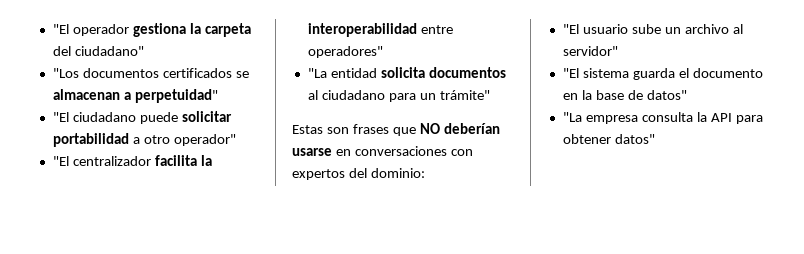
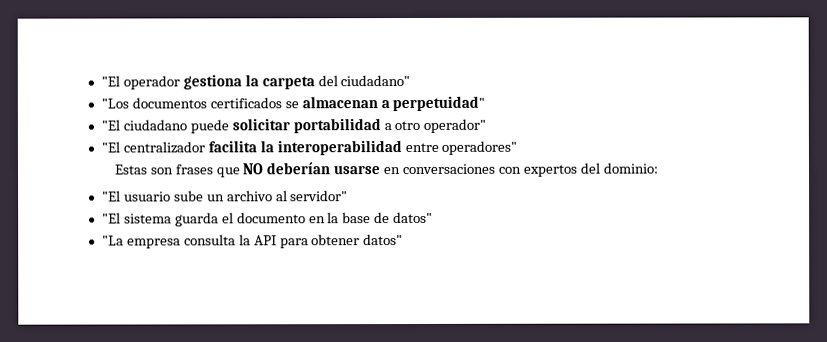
[307,67,506,78] [307,90,490,102] // "La entidad solicita documentos al ciudadano para un trámite" -> (518, 147) none

